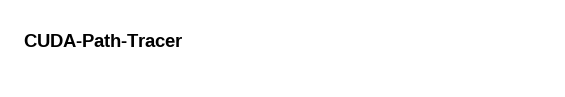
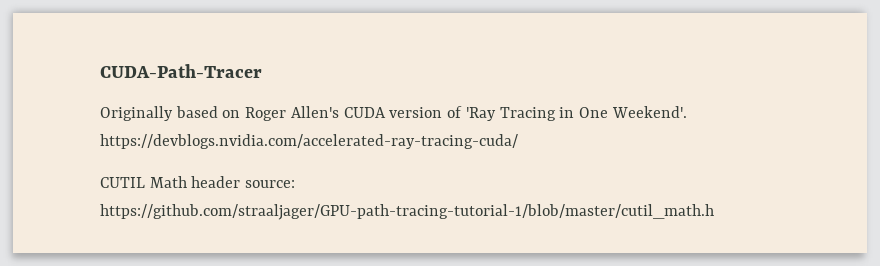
(182, 40) none -> [100,106,687,121] [100,134,518,149] [100,176,296,188] [100,204,714,220] // Originally based on Roger Allen's CUDA version of 'Ray Tracing in One Weekend'. https://devblogs.nvidia.com/accelerated-ray-tracing-cuda/ // CUTIL Math header source: https://github.com/straaljager/GPU-path-tracing-tutorial-1/blob/master/cutil_math.h

